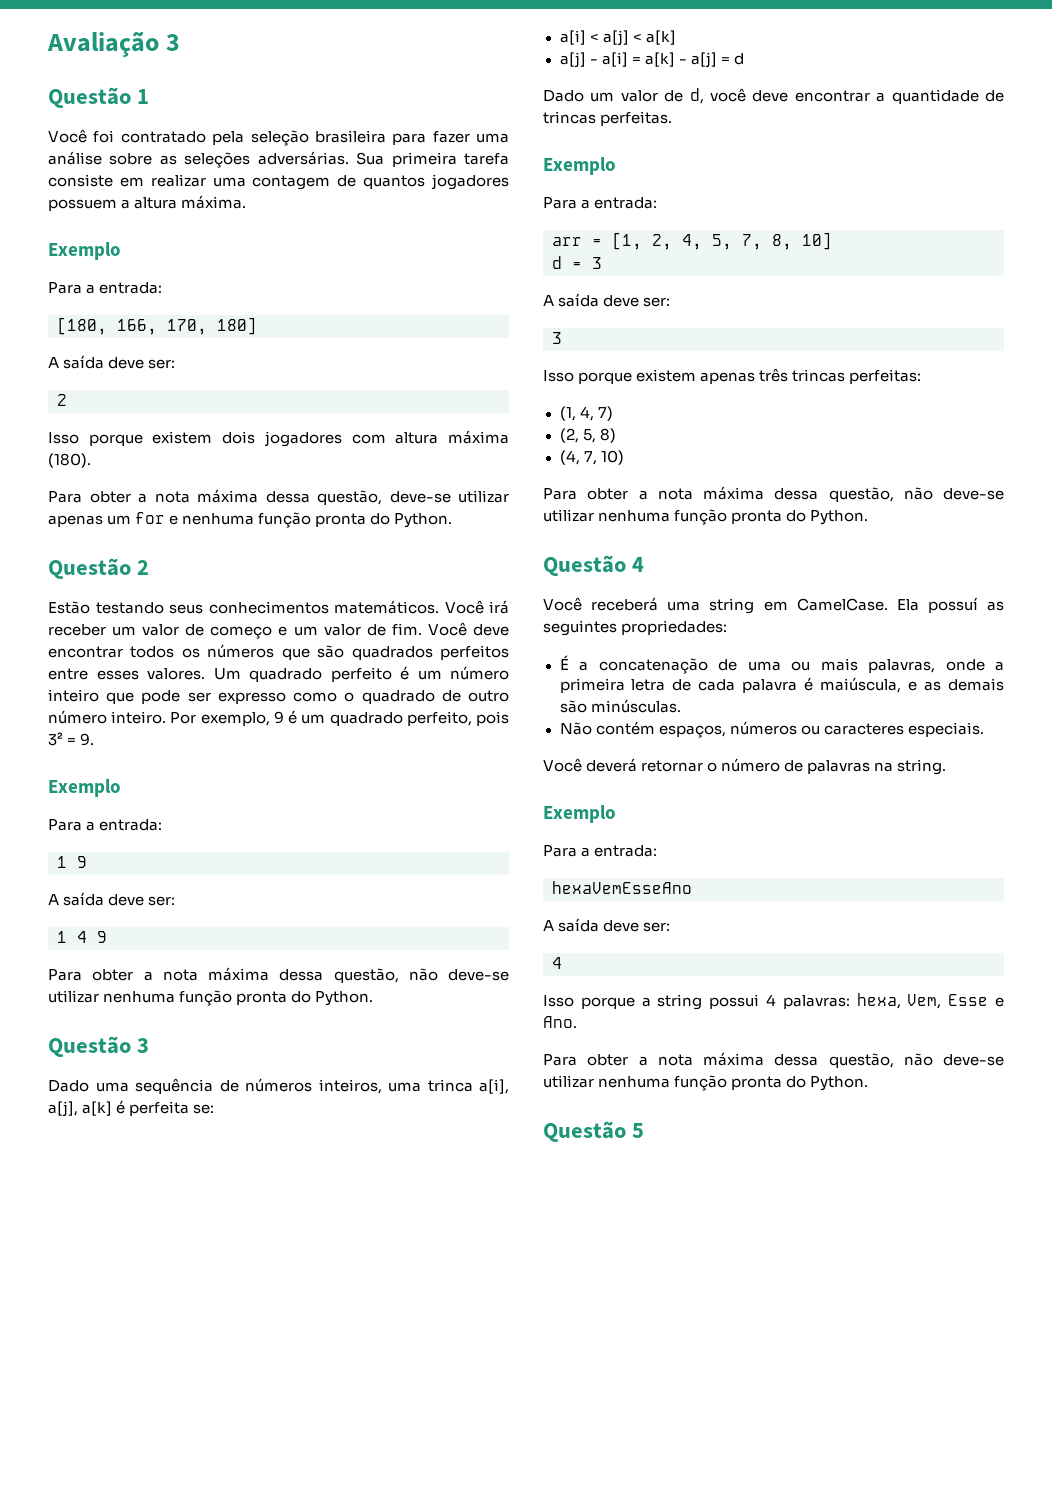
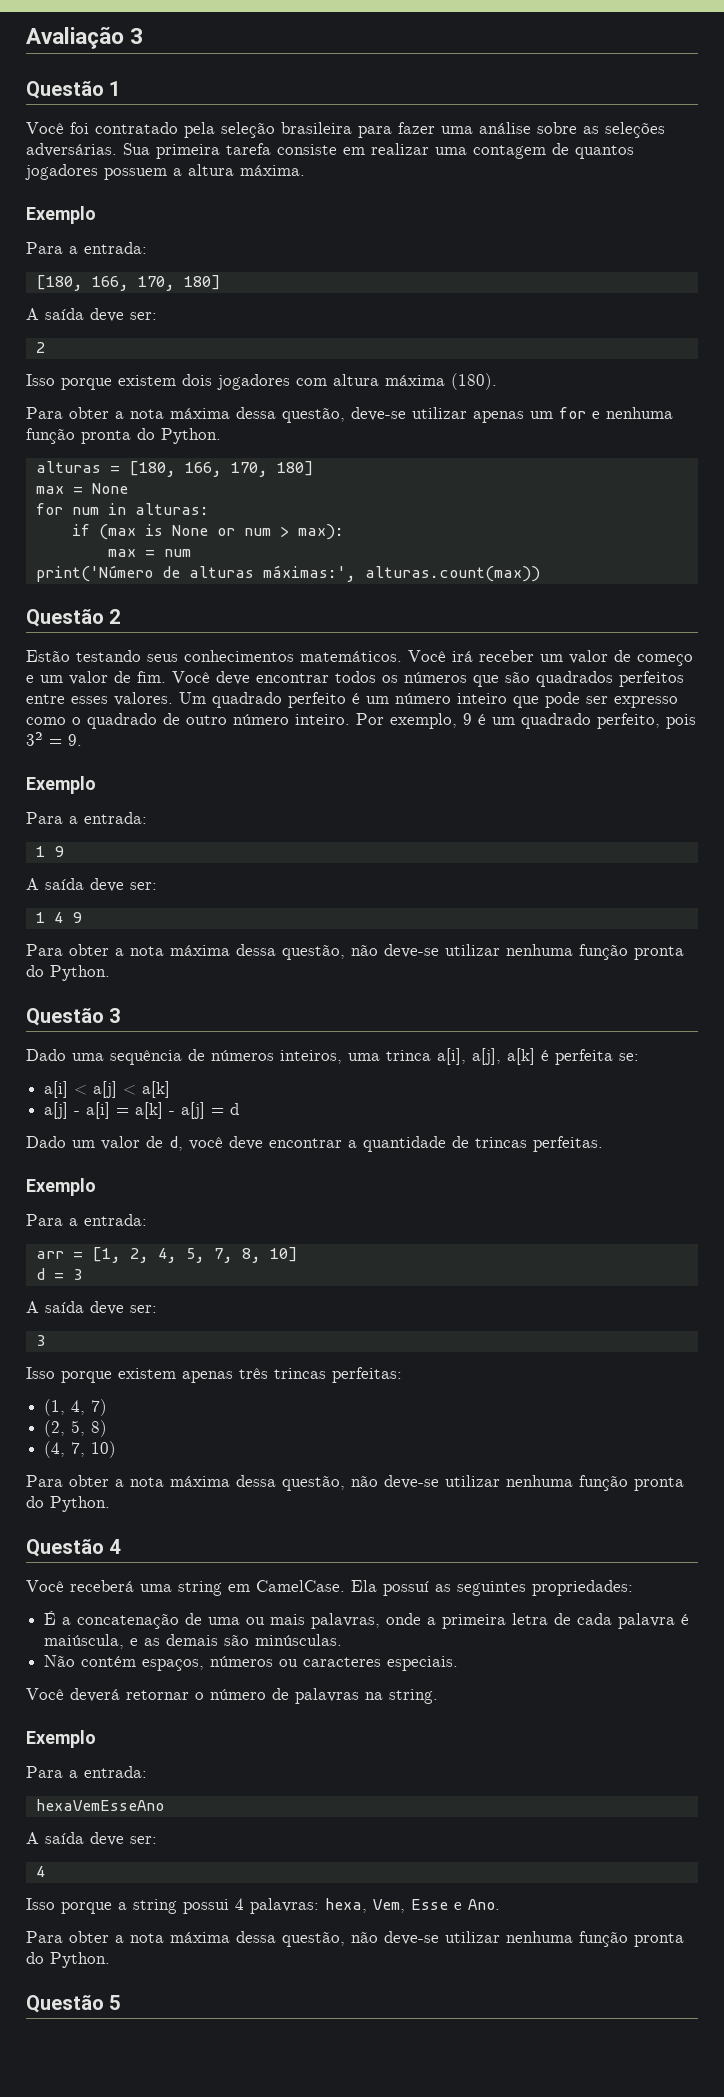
(453, 520) none -> [35,461,314,477] [35,483,128,494] [35,503,209,515] [71,524,344,540] [107,549,191,557] [35,565,540,582] // alturas = [180, 166, 170, 180] // max = None // for num in alturas: // if (max is None or num > max): // max = num // print('Número de alturas máximas:', alturas.count(max))

